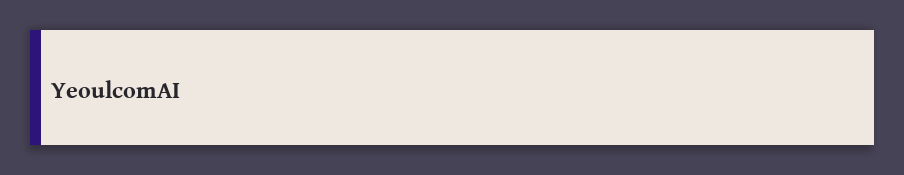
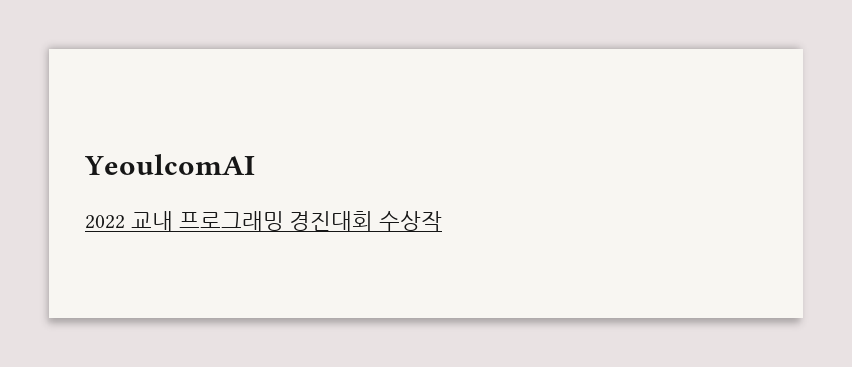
(180, 89) none -> [85,211,443,231] // 2022 교내 프로그래밍 경진대회 수상작

